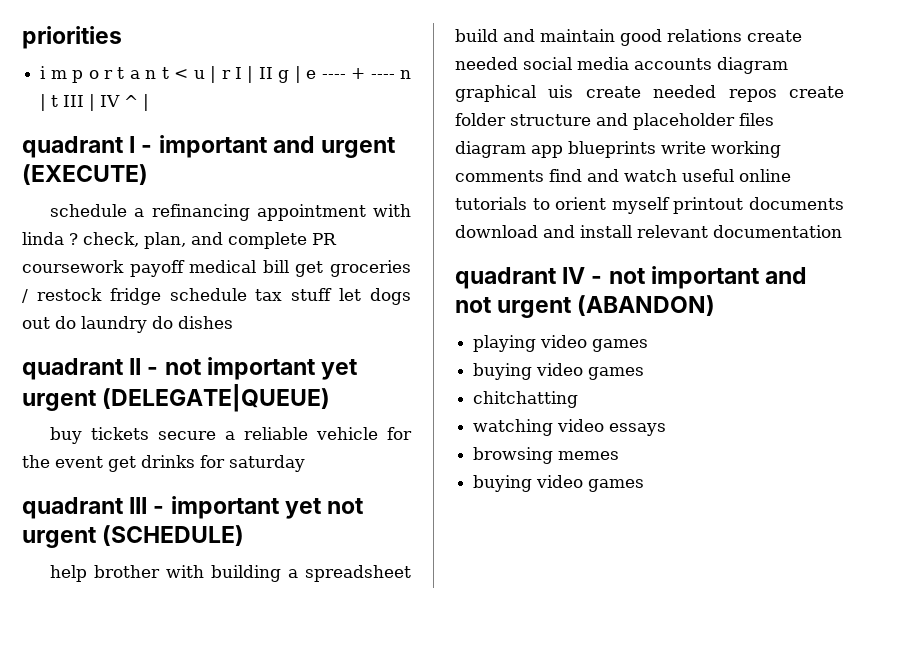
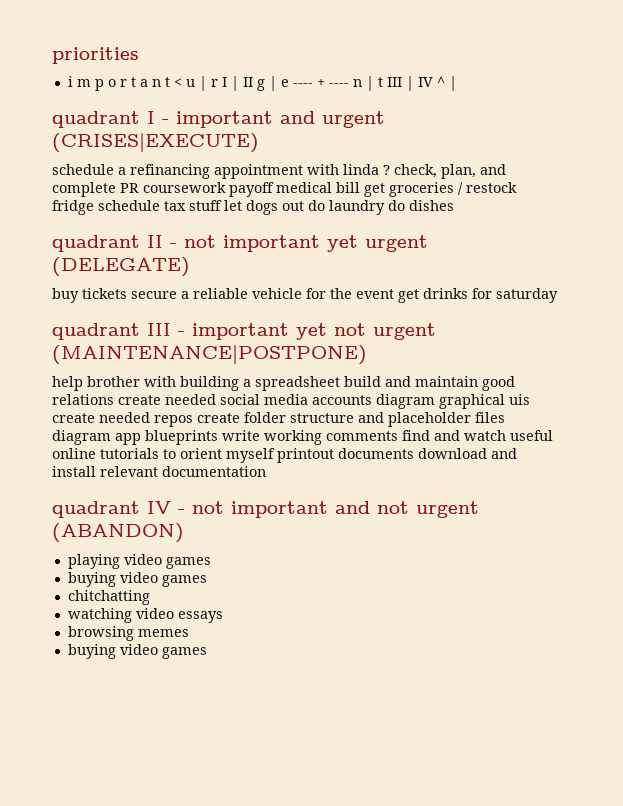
[22,164,148,185] (EXECUTE) -> [52,133,259,153] (CRISES|EXECUTE)
[102,384,331,412] (DELEGATE|QUEUE) -> [52,257,190,277] (DELEGATE)
[102,525,245,546] (SCHEDULE) -> [52,345,367,365] (MAINTENANCE|POSTPONE)

